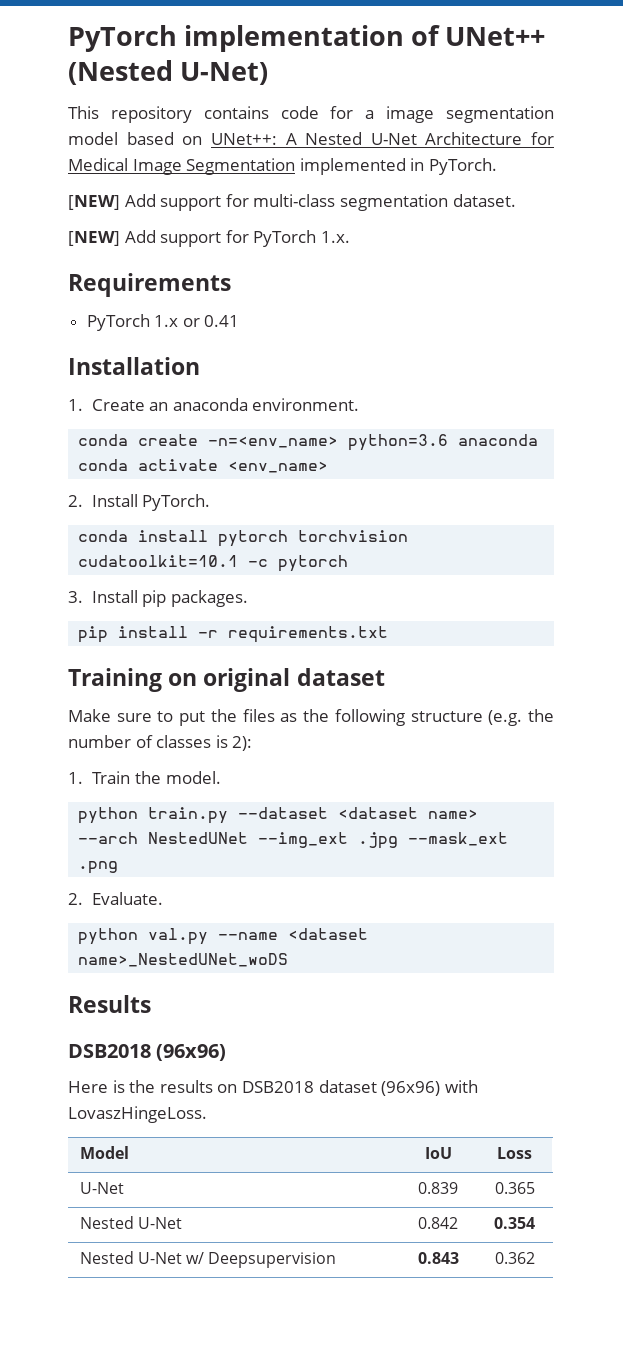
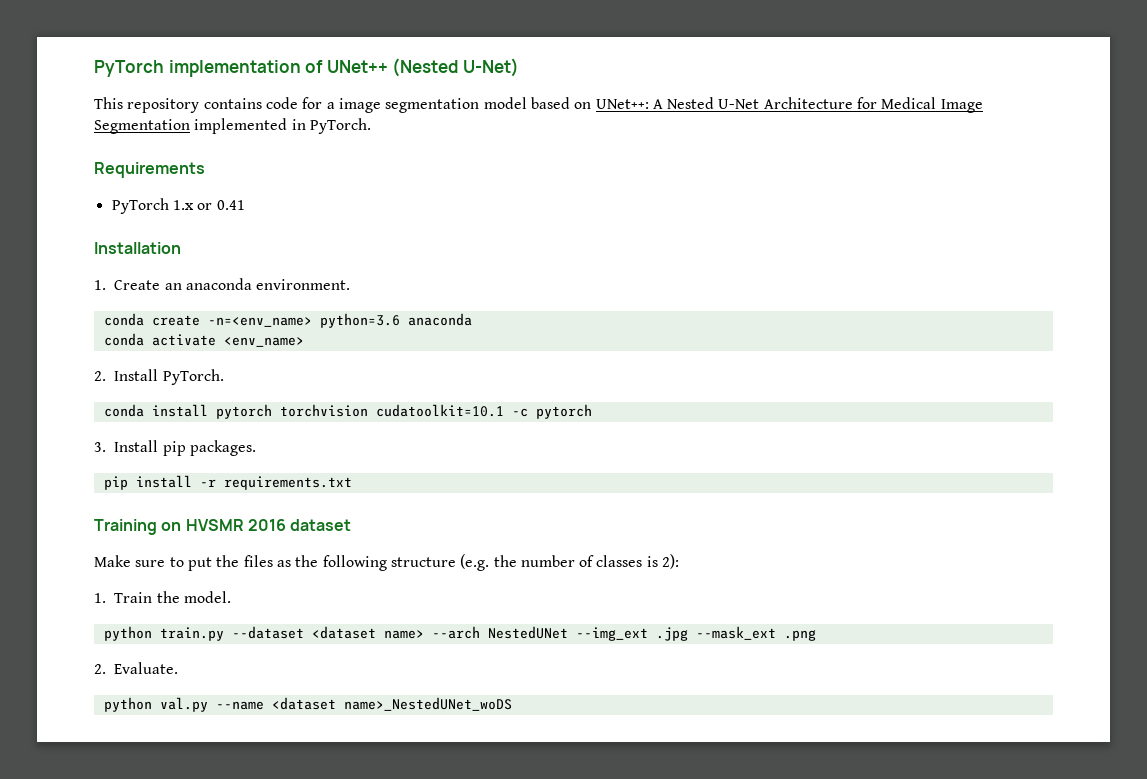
[68,194,516,211] [68,230,350,247] // [NEW] Add support for multi-class segmentation dataset. // [NEW] Add support for PyTorch 1.x. -> (371, 126) none
[203,668,291,692] original -> [185,519,286,531] HVSMR 2016
[68,995,151,1013] [68,1044,227,1061] [68,1080,478,1096] [68,1106,207,1123] [79,1146,129,1159] [424,1147,452,1159] [497,1147,532,1159] [79,1182,124,1194] [418,1182,458,1194] [494,1182,535,1194] [79,1216,183,1229] [418,1217,458,1229] [494,1217,535,1229] [79,1251,337,1268] [417,1252,459,1264] [494,1252,535,1264] // Results // DSB2018 (96x96) // Here is the results on DSB2018 dataset (96x96) with LovaszHingeLoss. // Model | IoU | Loss // U-Net | 0.839 | 0.365 // Nested U-Net | 0.842 | 0.354 // Nested U-Net w/ Deepsupervision | 0.843 | 0.362 -> (512, 704) none

